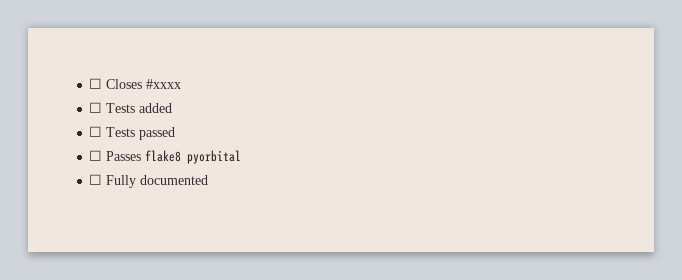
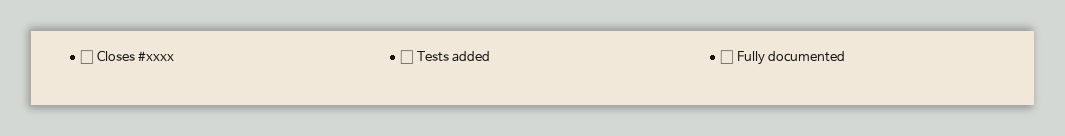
[89,126,176,140] [89,150,242,164] // ☐ Tests passed // ☐ Passes flake8 pyorbital -> (491, 56) none

